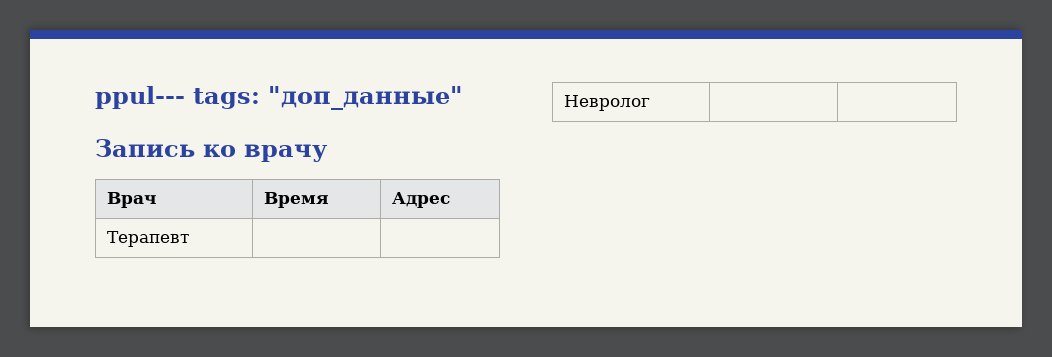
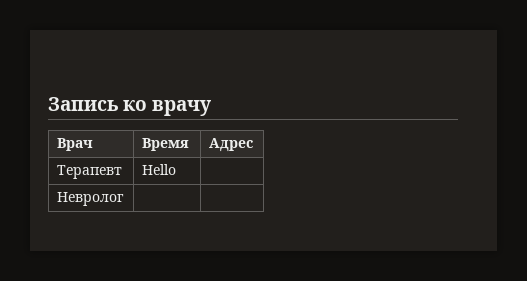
[95,86,463,110] ppul--- tags: "доп_данные" // -> (48, 104) none
(190, 239) none -> [142,164,177,175] Hello

